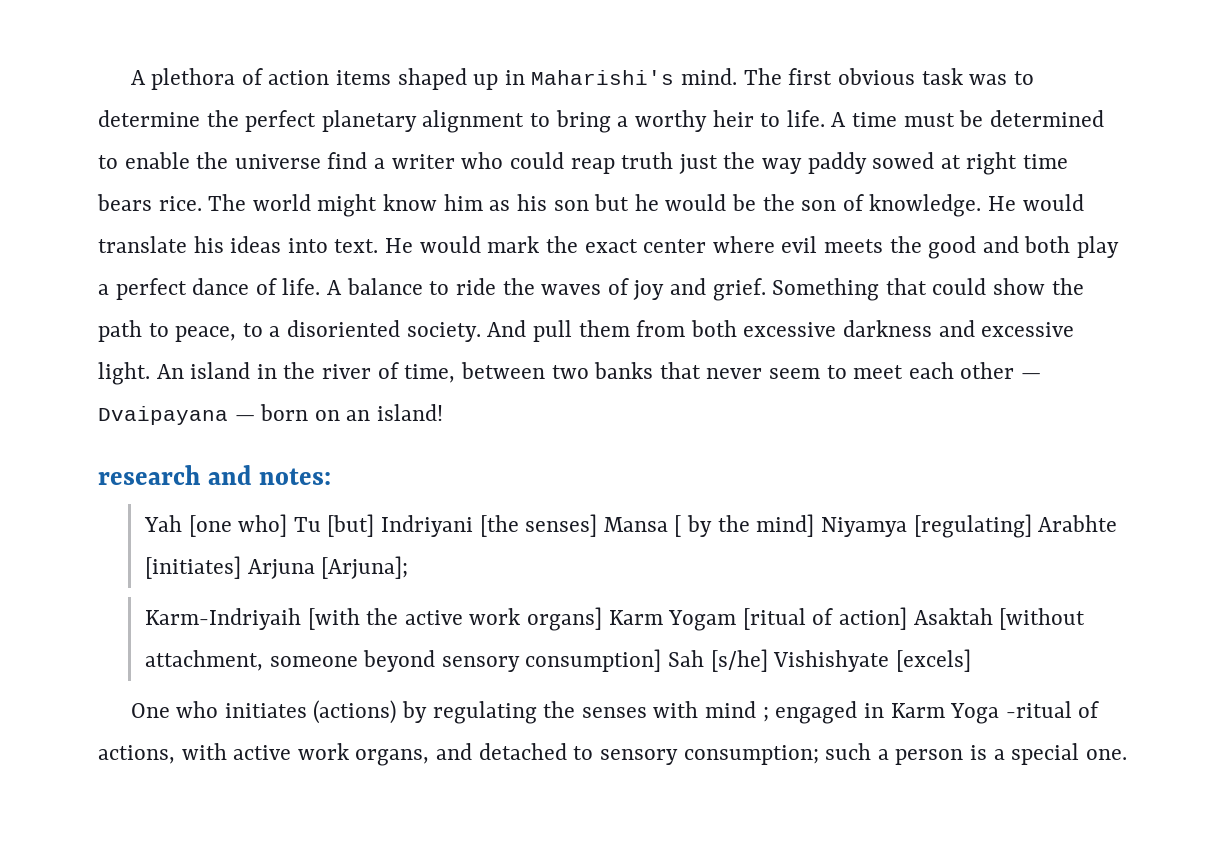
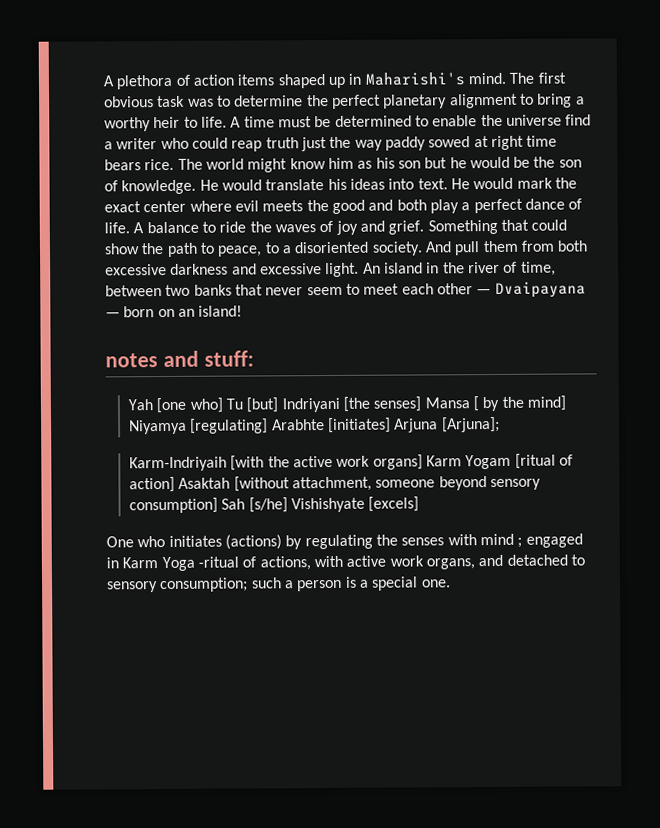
[98,465,332,485] research and notes: -> [105,350,254,368] notes and stuff:

